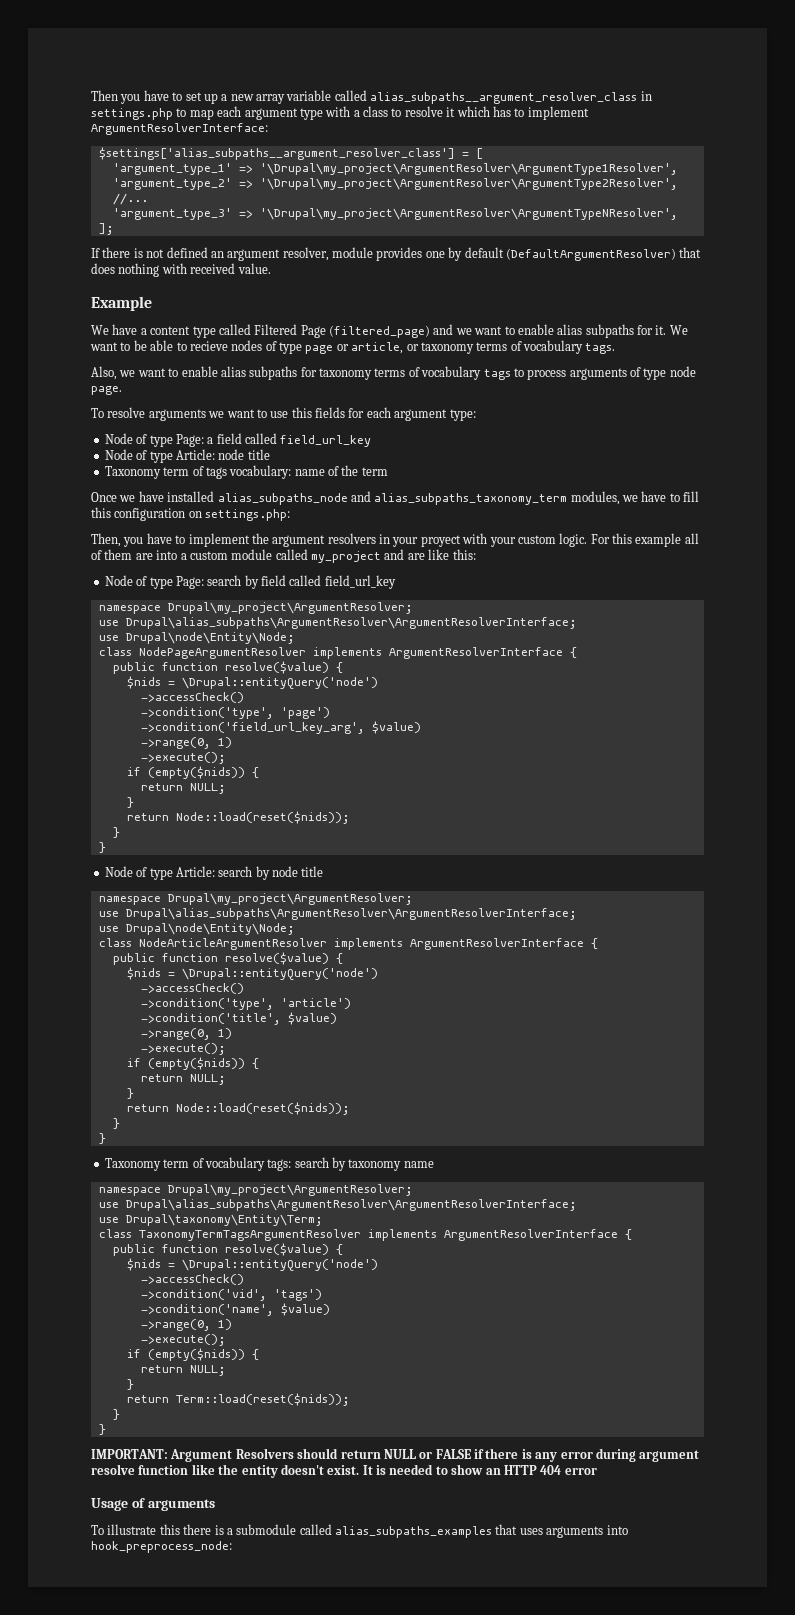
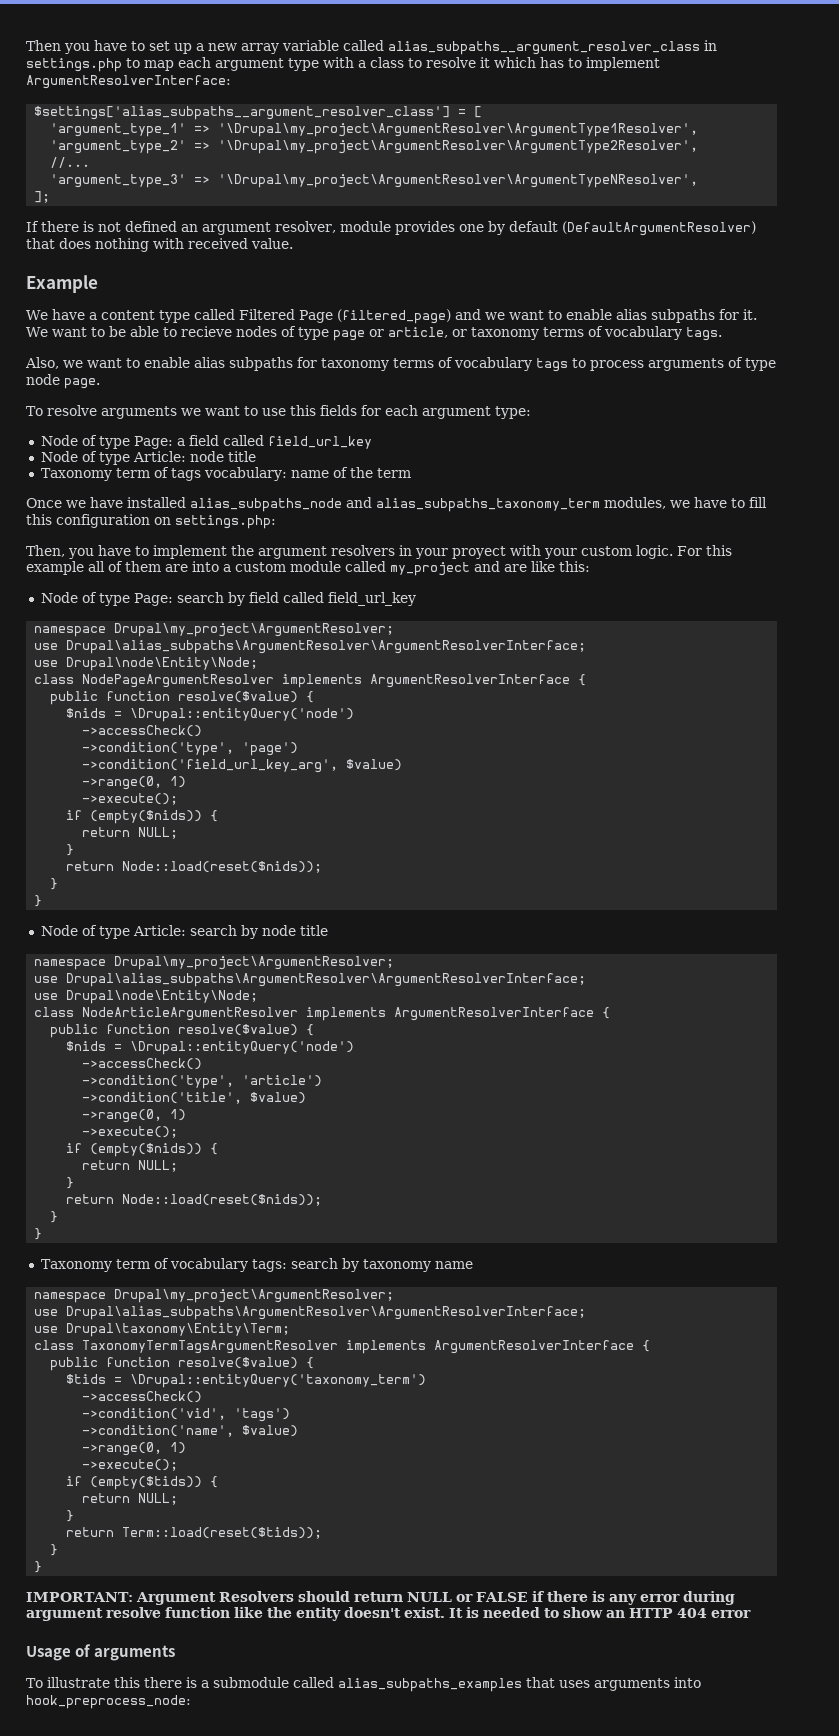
[126,1258,378,1271] $nids = \Drupal::entityQuery('node') -> [66,1374,427,1388] $tids = \Drupal::entityQuery('taxonomy_term')
[147,1348,259,1361] [140,1365,226,1376] [126,1379,134,1390] [126,1393,350,1406] (empty($nids)) { // return NULL; // } // return Term::load(reset($nids)); -> [90,1476,219,1490] [82,1493,179,1505] [66,1510,75,1522] [66,1527,323,1539] (empty($tids)) { // return NULL; // } // return Term::load(reset($tids));

